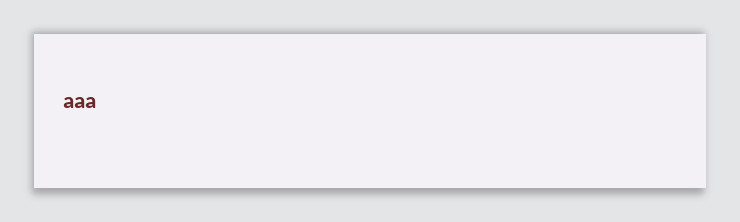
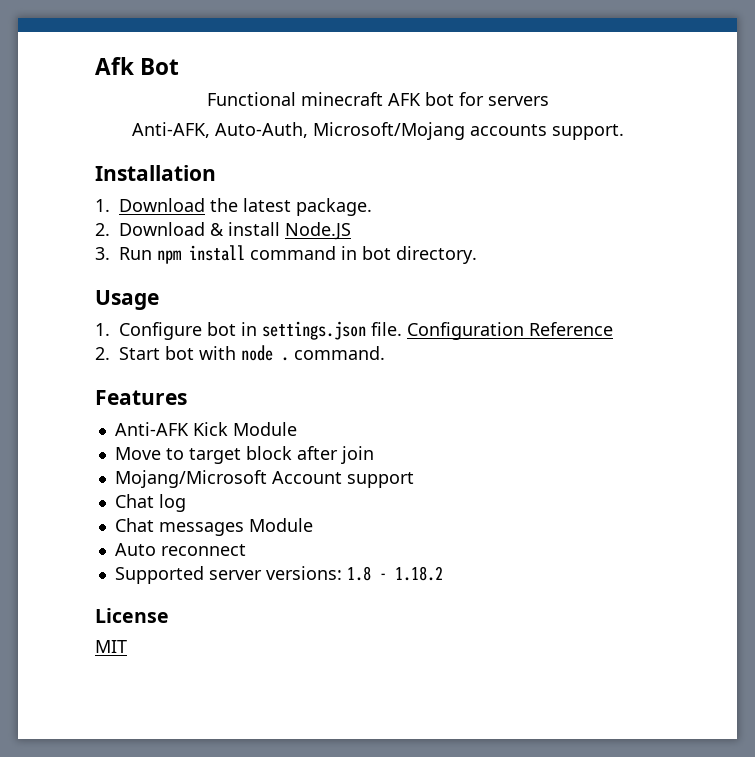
[63,97,96,108] aaa -> [95,57,180,75] [206,92,549,106] [131,122,624,140] [95,165,216,181] [95,198,372,216] [95,222,351,240] [95,245,477,264] [95,290,159,310] [95,321,613,340] [95,345,385,361] [95,390,187,405] [114,422,297,436] [114,446,374,464] [114,470,414,488] [114,494,186,512] [114,518,313,536] [114,543,246,556] [114,566,443,584] [95,608,169,623] [95,640,127,653] Afk Bot // Functional minecraft AFK bot for servers // Anti-AFK, Auto-Auth, Microsoft/Mojang accounts support. // Installation // 1. Download the latest package. // 2. Download & install Node.JS // 3. Run npm install command in bot directory. // Usage // 1. Configure bot in settings.json file. Configuration Reference // 2. Start bot with node . command. // Features // Anti-AFK Kick Module // Move to target block after join // Mojang/Microsoft Account support // Chat log // Chat messages Module // Auto reconnect // Supported server versions: 1.8 - 1.18.2 // License // MIT

